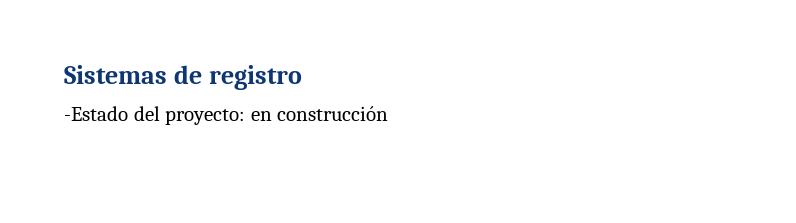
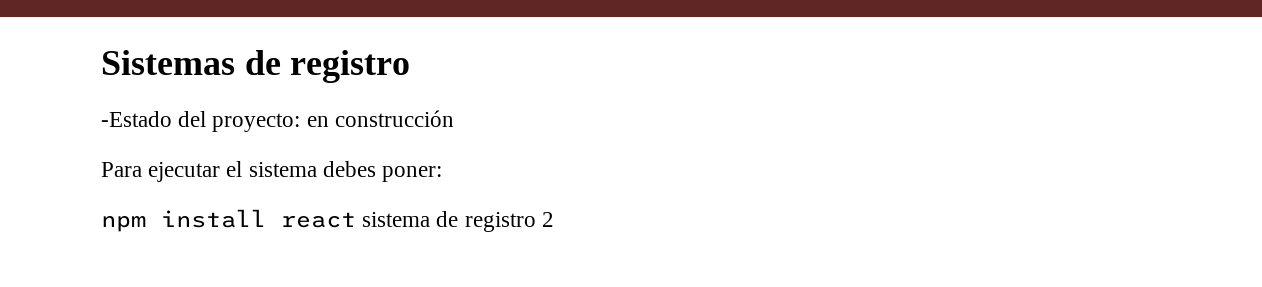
(389, 113) none -> [101,161,443,182] [101,209,554,232] // Para ejecutar el sistema debes poner: // npm install react sistema de registro 2

